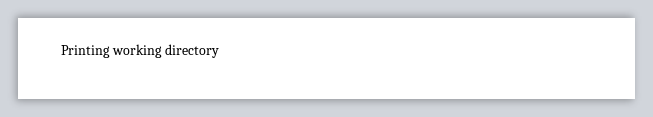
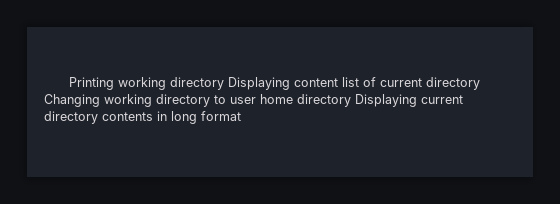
(219, 51) none -> [227,77,480,90] [44,94,463,107] [44,111,241,124] Displaying content list of current directory Changing working directory to user home directory Displaying current directory contents in long format

